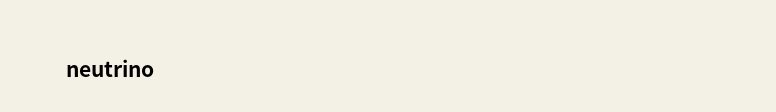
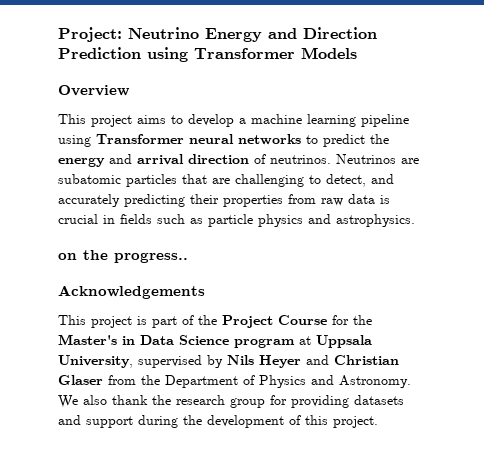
[66,59,154,77] neutrino -> [58,27,377,42] [58,47,357,62] [58,85,130,96] [58,114,409,127] [58,134,389,147] [58,154,419,167] [58,174,394,187] [58,194,390,207] [58,214,415,227] [58,250,188,263] [58,285,205,299] [58,315,372,328] [58,334,372,348] [58,355,399,368] [58,375,411,388] [58,395,404,408] [58,415,378,428] Project: Neutrino Energy and Direction Prediction using Transformer Models // Overview // This project aims to develop a machine learning pipeline using Transformer neural networks to predict the energy and arrival direction of neutrinos. Neutrinos are subatomic particles that are challenging to detect, and accurately predicting their properties from raw data is crucial in fields such as particle physics and astrophysics. // on the progress.. // Acknowledgements // This project is part of the Project Course for the Master's in Data Science program at Uppsala University, supervised by Nils Heyer and Christian Glaser from the Department of Physics and Astronomy. We also thank the research group for providing datasets and support during the development of this project.

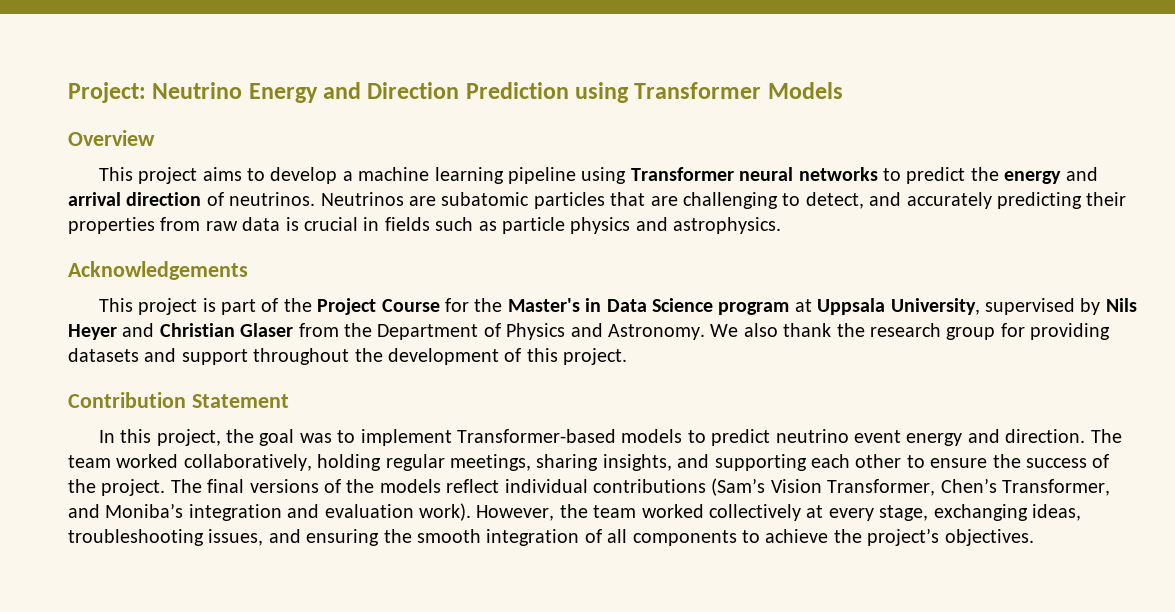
[58,250,188,263] // on the progress.. -> (782, 225) none
[138,415,178,428] during -> [253,348,350,365] throughout
(378, 422) none -> [68,392,289,408] [98,429,1122,446] [68,454,1110,471] [68,478,1110,496] [68,503,1081,521] [68,528,1034,546] // Contribution Statement // In this project, the goal was to implement Transformer-based models to predict neutrino event energy and direction. The team worked collaboratively, holding regular meetings, sharing insights, and supporting each other to ensure the success of the project. The final versions of the models reflect individual contributions (Sam’s Vision Transformer, Chen’s Transformer, and Moniba’s integration and evaluation work). However, the team worked collectively at every stage, exchanging ideas, troubleshooting issues, and ensuring the smooth integration of all components to achieve the project’s objectives.

